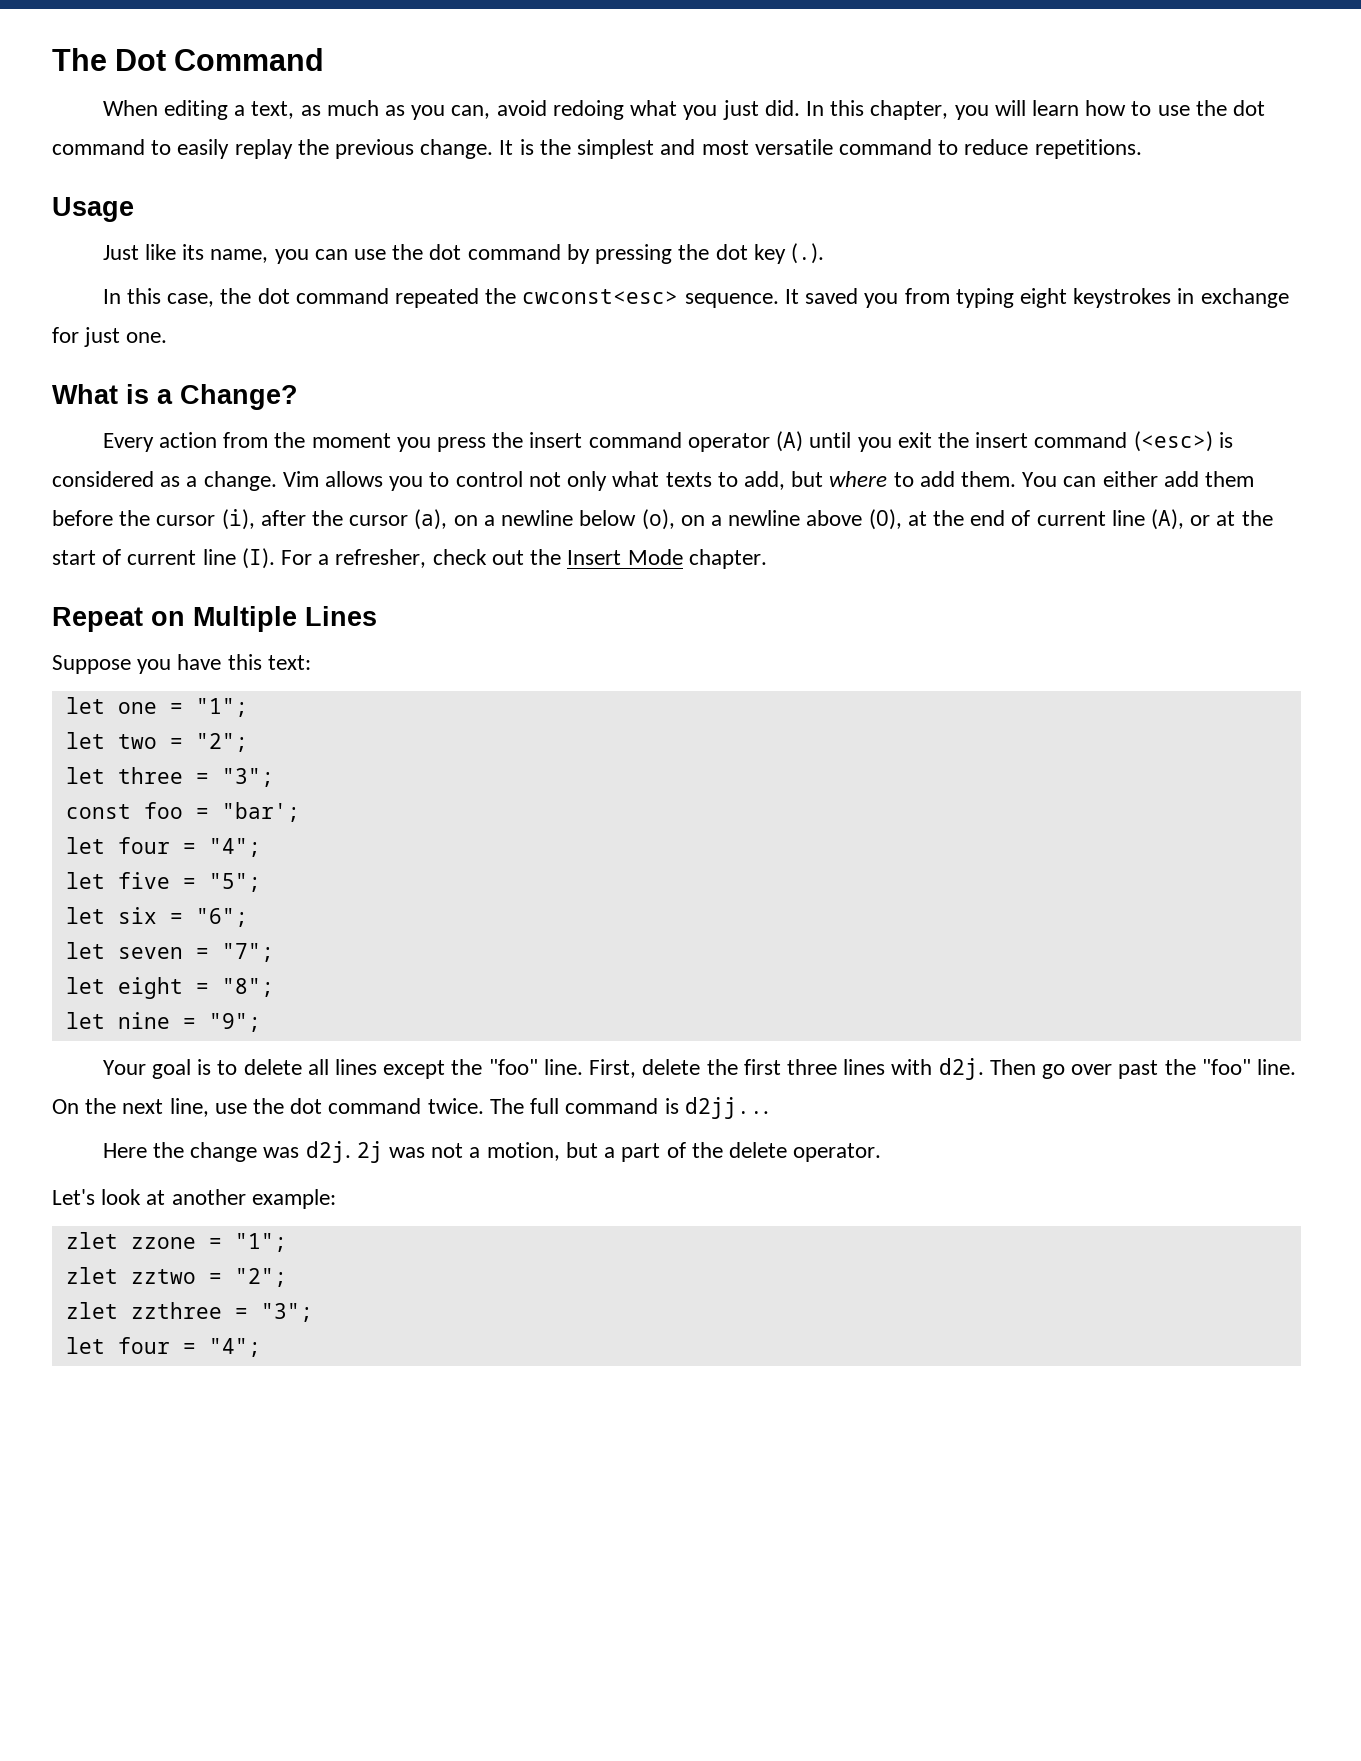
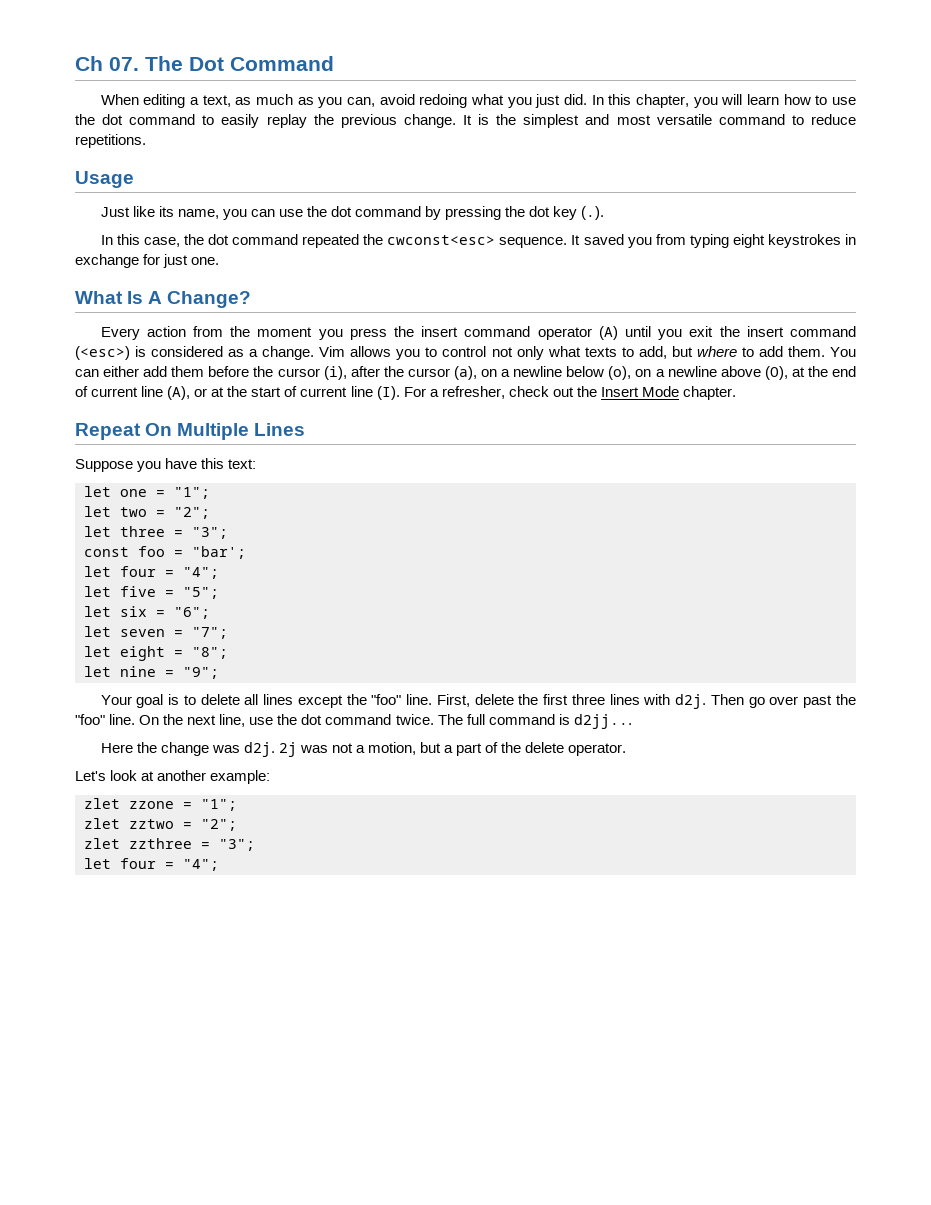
(52, 59) none -> [75,56,139,71] Ch 07.
[126,384,173,404] is a -> [127,291,163,304] Is A
[151,611,185,626] on -> [145,423,173,436] On

